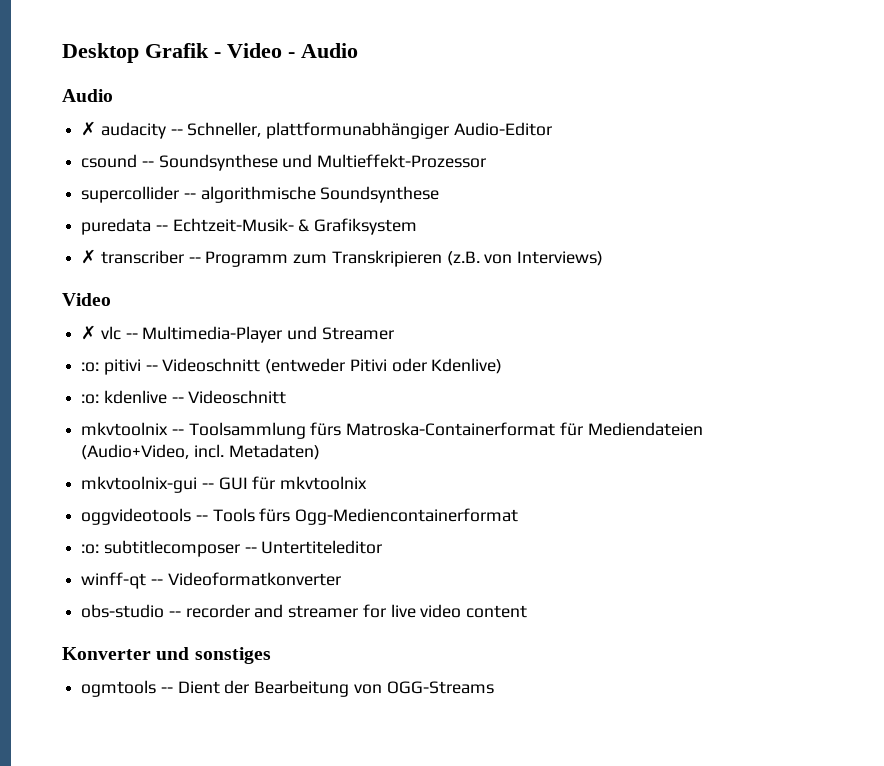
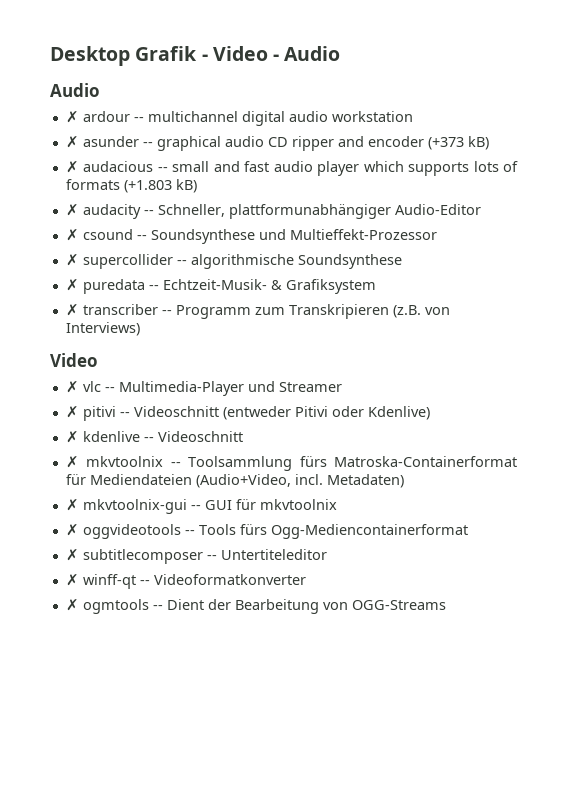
(113, 95) none -> [65,111,413,126] [65,136,489,151] [65,161,518,176] [65,179,197,193] // ✗ ardour -- multichannel digital audio workstation // ✗ asunder -- graphical audio CD ripper and encoder (+373 kB) // ✗ audacious -- small and fast audio player which supports lots of formats (+1.803 kB)
(552, 129) none -> [65,229,79,241] ✗
(487, 161) none -> [65,254,79,266] ✗
(440, 194) none -> [65,279,79,291] ✗
[81,362,100,372] :o: -> [65,406,79,418] ✗
[81,394,100,404] :o: -> [65,431,79,443] ✗
(287, 397) none -> [65,456,79,468] ✗
(320, 452) none -> [65,499,79,511] ✗
(368, 483) none -> [65,524,79,536] ✗
[81,544,100,554] :o: -> [65,549,79,561] ✗
(383, 547) none -> [65,574,79,586] ✗
[81,604,528,618] [62,647,271,664] obs-studio -- recorder and streamer for live video content // Konverter und sonstiges // -> [65,599,79,611] ✗

